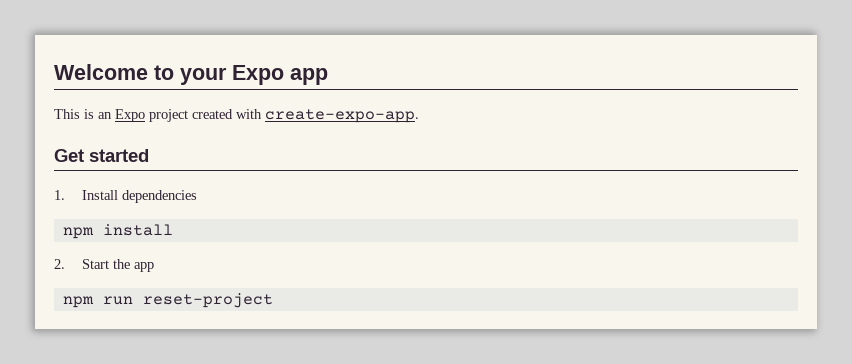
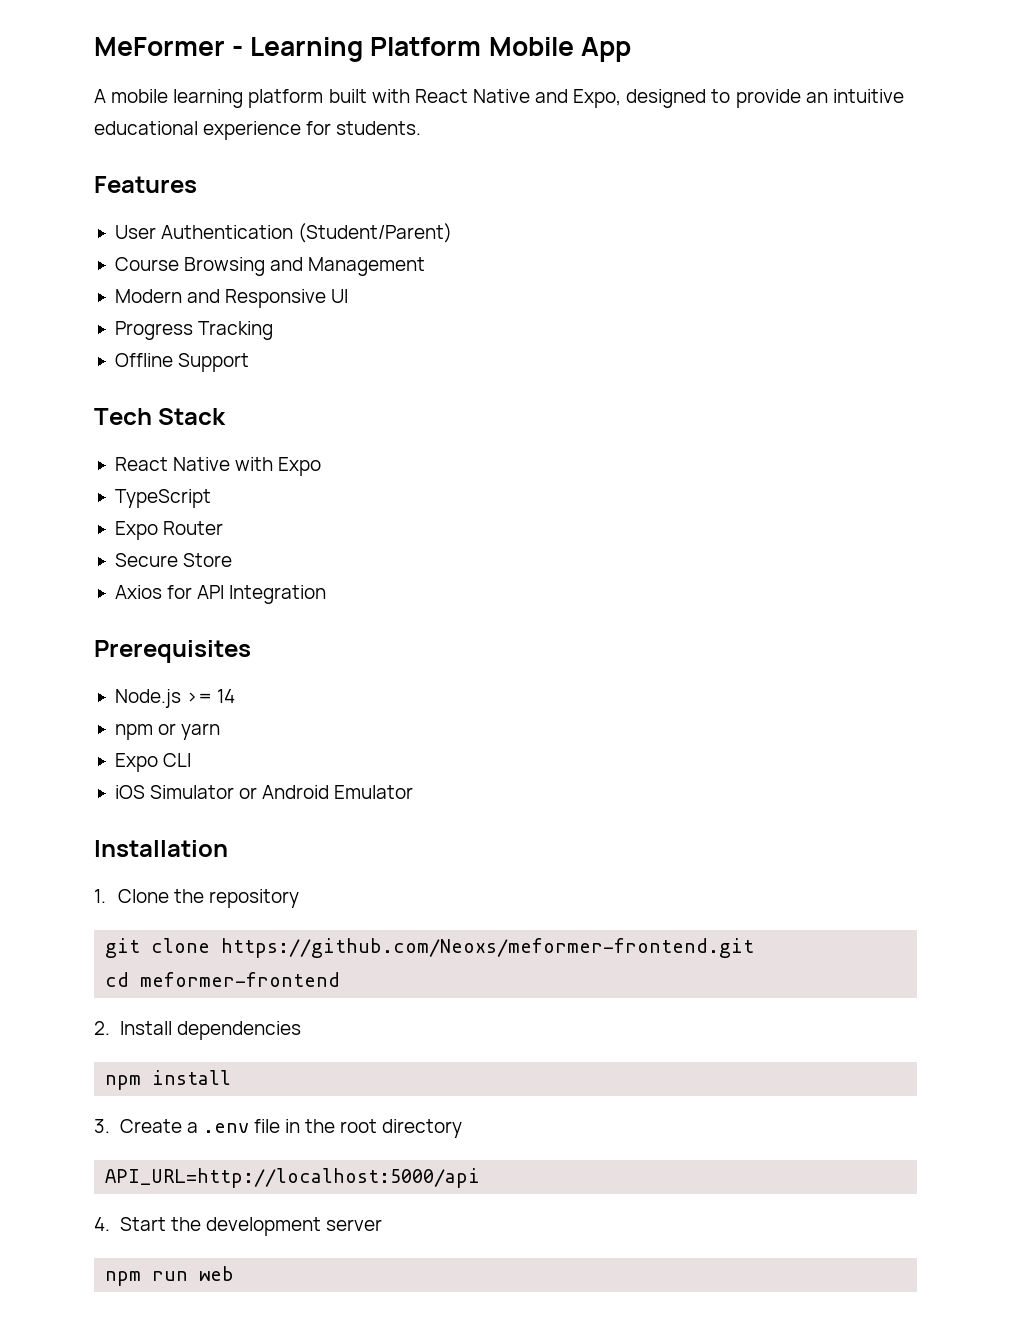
[54,64,328,85] [54,109,419,123] [54,149,149,162] [54,190,197,203] [62,224,173,239] [54,259,154,272] Welcome to your Expo app // This is an Expo project created with create-expo-app. // Get started // 1. Install dependencies // npm install // 2. Start the app -> [94,37,631,62] [94,89,904,108] [94,121,422,140] [94,176,197,193] [114,223,453,243] [114,257,426,276] [114,289,349,308] [114,321,274,340] [114,353,250,372] [94,408,227,425] [114,457,322,476] [114,489,211,508] [114,521,224,540] [114,553,233,567] [114,585,327,604] [94,640,251,663] [114,689,236,708] [114,723,221,740] [114,753,192,772] [114,785,414,799] [94,840,228,857] [94,889,300,908] [105,938,755,958] [105,972,341,987] [94,1021,301,1040] [105,1070,232,1090] [94,1119,463,1138] [105,1168,481,1188] [94,1217,382,1236] MeFormer - Learning Platform Mobile App // A mobile learning platform built with React Native and Expo, designed to provide an intuitive educational experience for students. // Features // User Authentication (Student/Parent) // Course Browsing and Management // Modern and Responsive UI // Progress Tracking // Offline Support // Tech Stack // React Native with Expo // TypeScript // Expo Router // Secure Store // Axios for API Integration // Prerequisites // Node.js >= 14 // npm or yarn // Expo CLI // iOS Simulator or Android Emulator // Installation // 1. Clone the repository // git clone https://github.com/Neoxs/meformer-frontend.git // cd meformer-frontend // 2. Install dependencies // npm install // 3. Create a .env file in the root directory // API_URL=http://localhost:5000/api // 4. Start the development server
[142,293,273,308] reset-project -> [199,1266,235,1281] web

